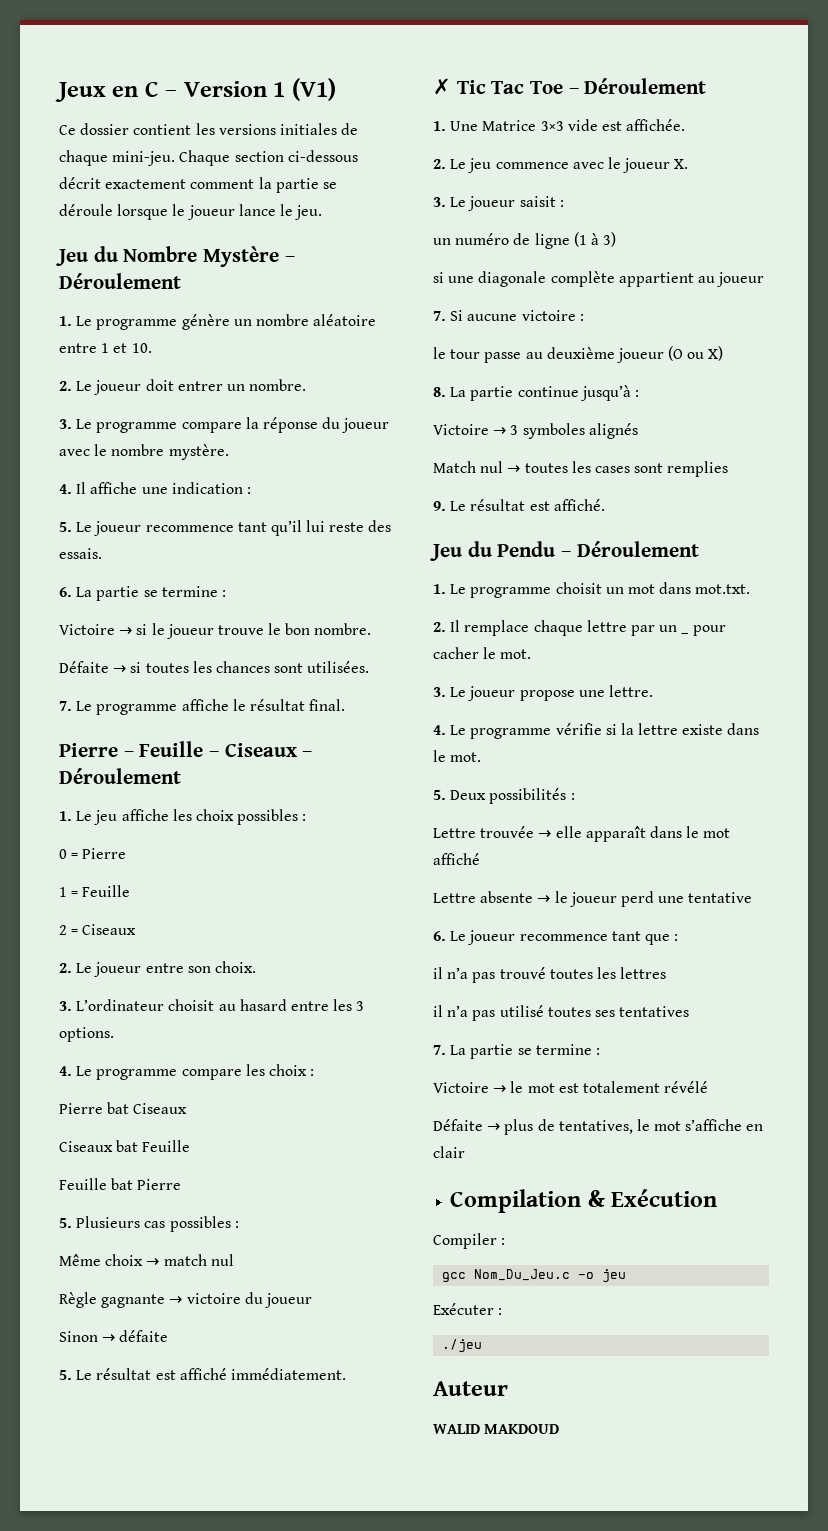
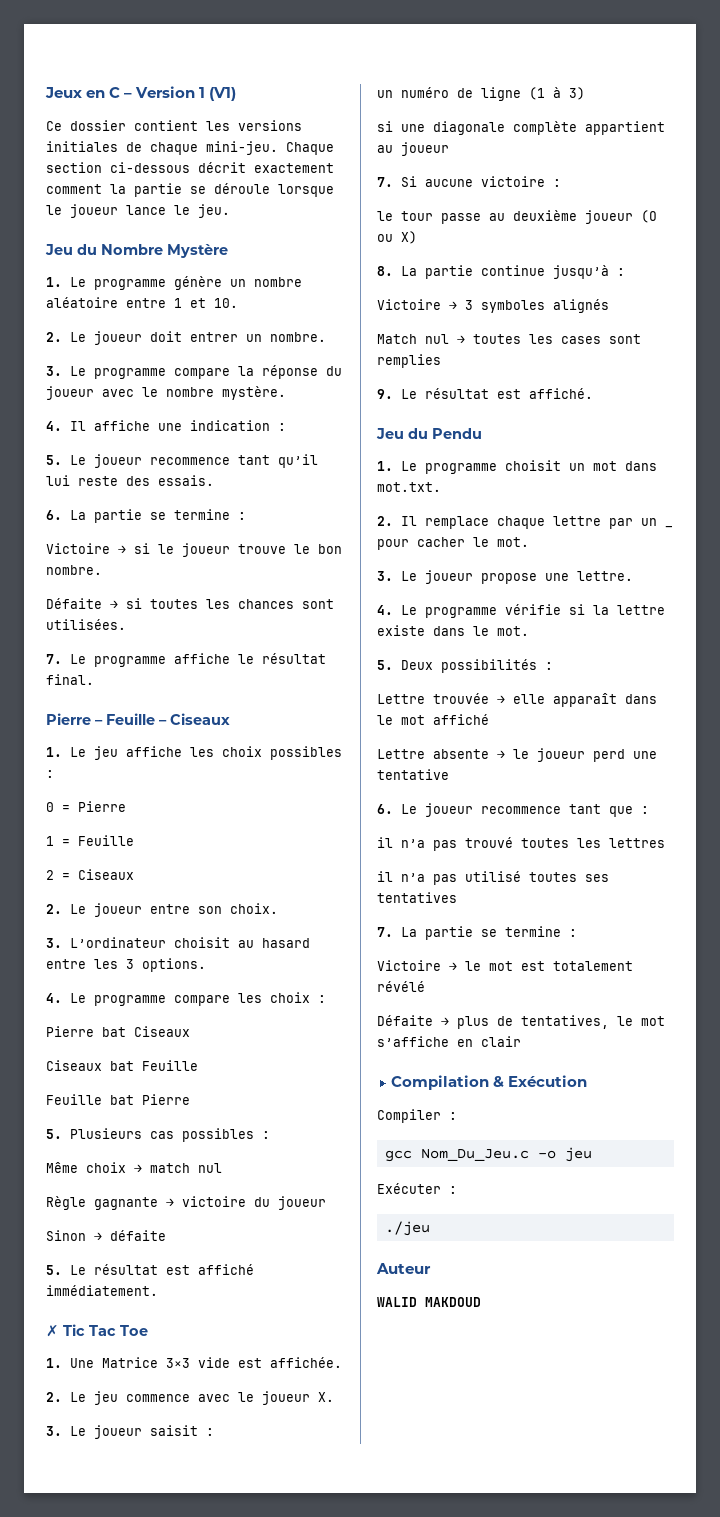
[284,256,295,262] [59,273,181,289] – Déroulement -> (228, 251) none
[302,751,313,757] [59,768,181,784] – Déroulement -> (230, 719) none
[568,78,707,94] – Déroulement -> (148, 1330) none
[561,541,699,557] – Déroulement -> (482, 433) none

